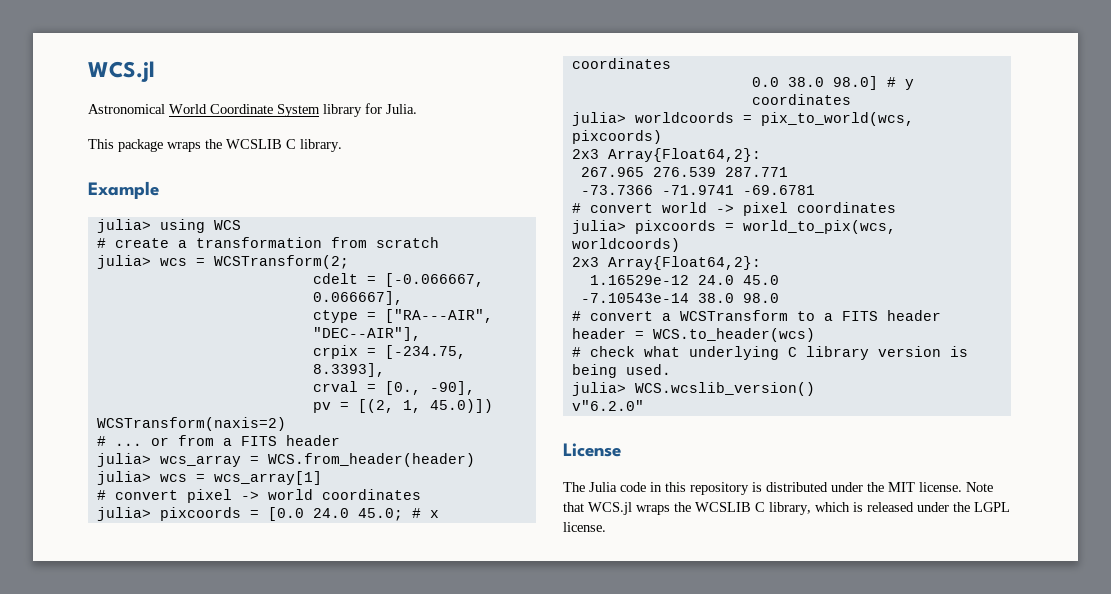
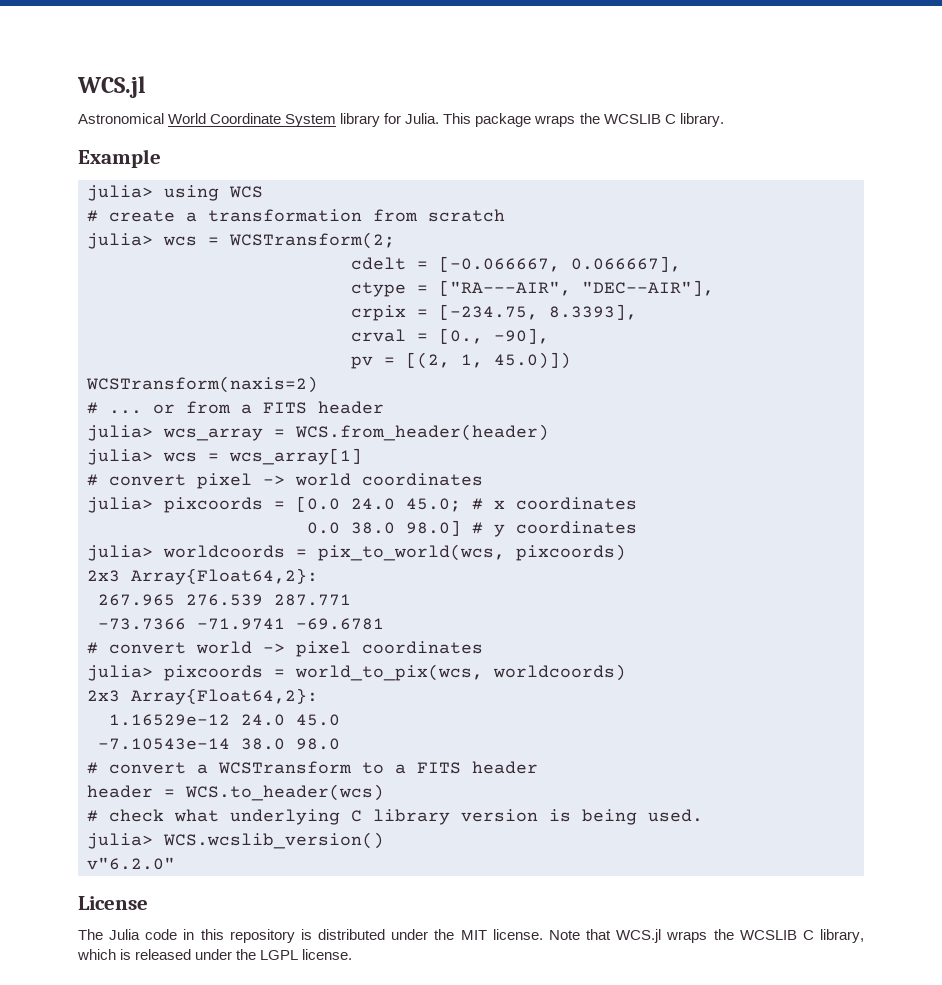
(417, 109) // -> (440, 118) none

